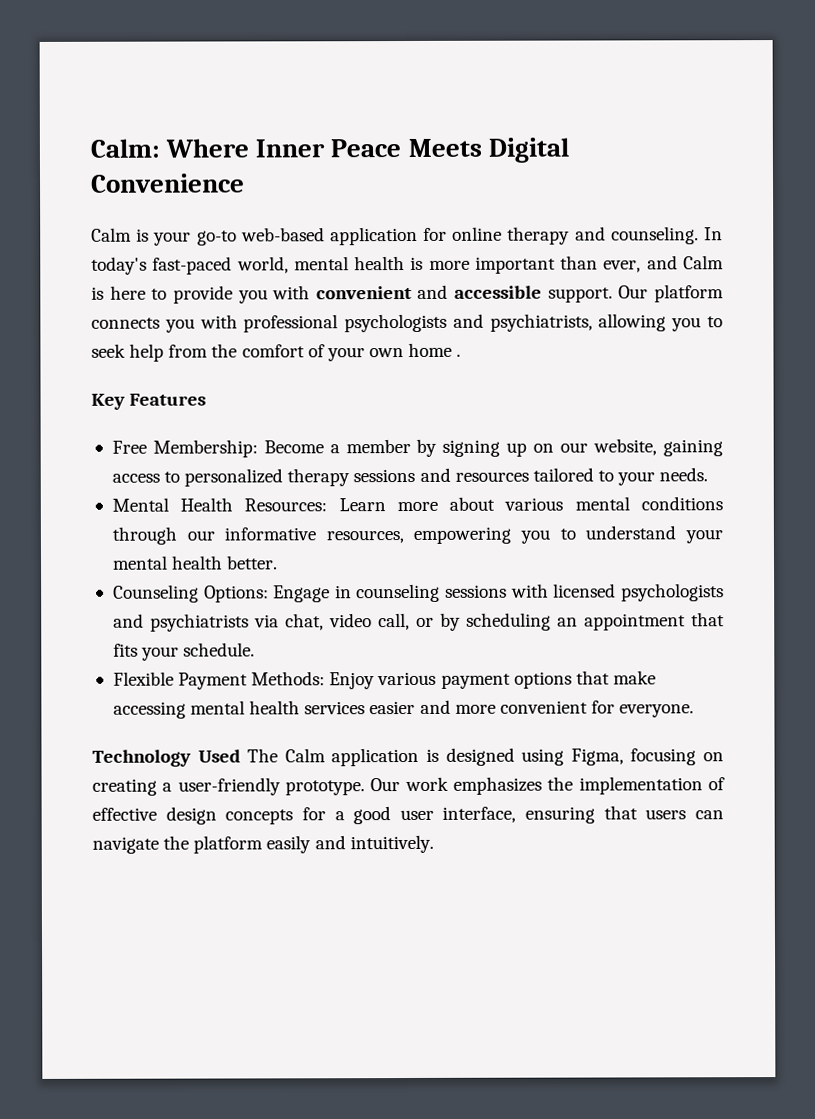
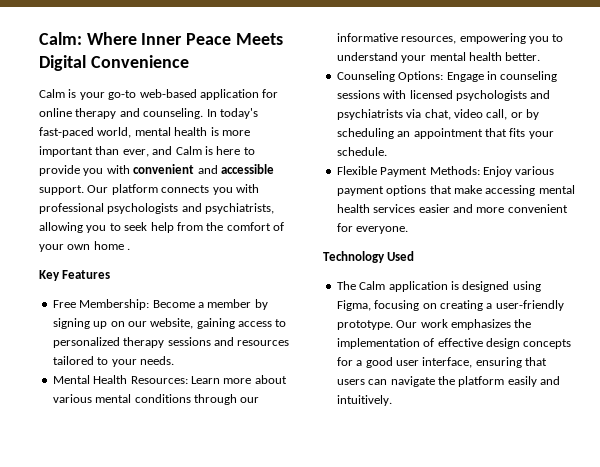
(241, 756) none -> (415, 256) //

